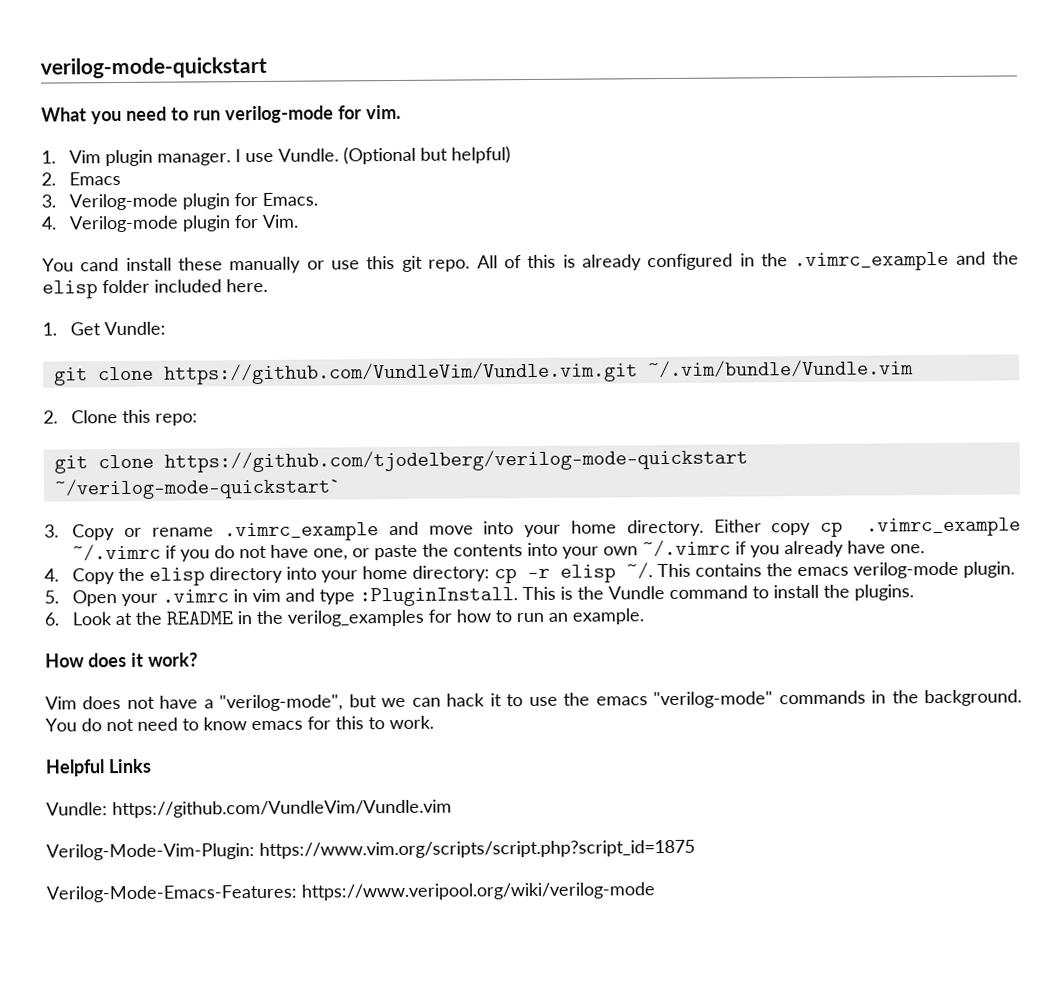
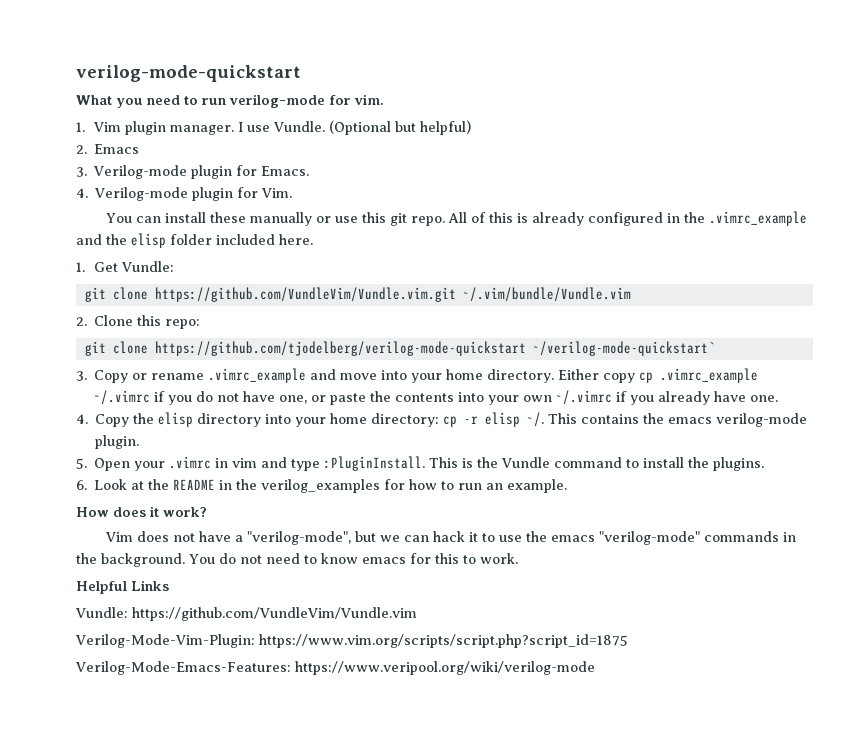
[80,258,120,272] cand -> [135,216,161,223] can

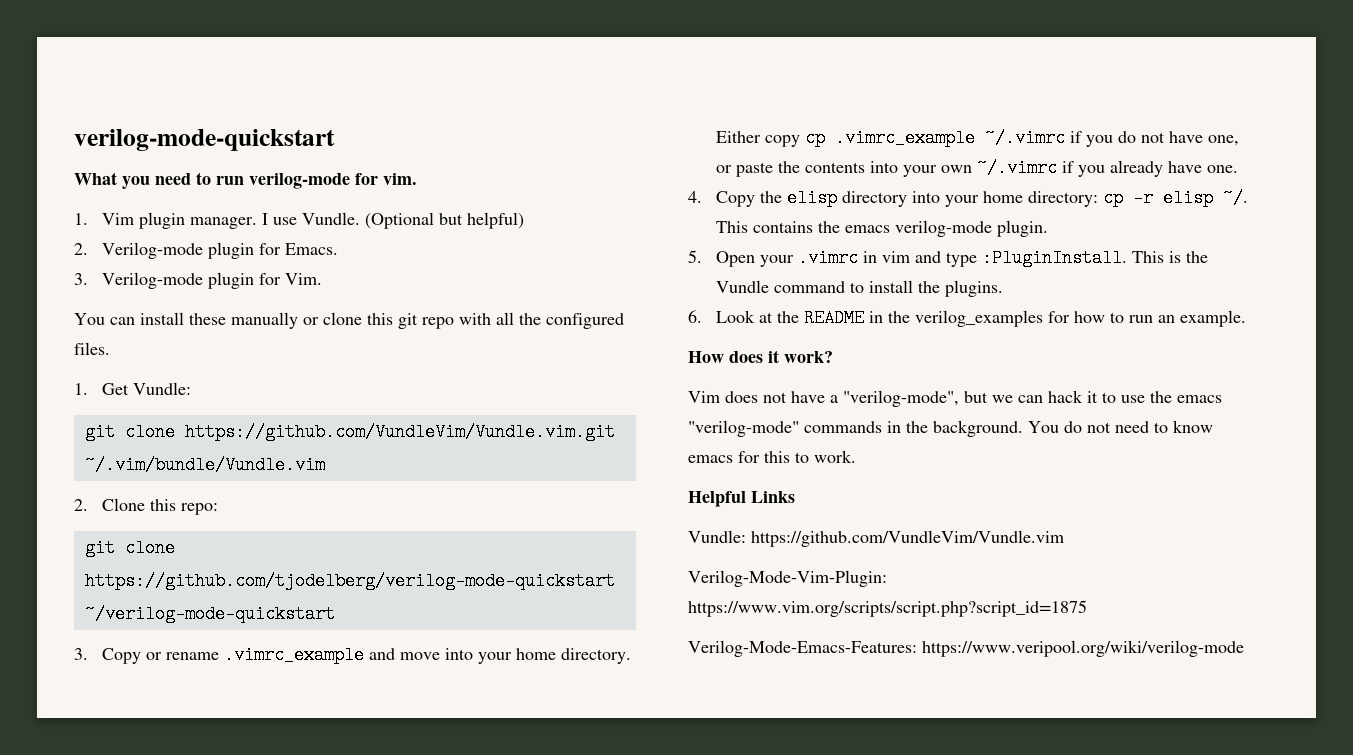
[94,144,140,154] [76,167,87,177] Emacs // 3. -> (88, 249) none
[76,188,88,198] 4. -> [74,273,88,285] 3.
[334,216,358,223] use -> [323,312,362,325] clone
[410,211,807,226] [76,233,313,248] repo. All of this is already configured in the .vimrc_example and the elisp folder included here. -> [422,312,624,329] [74,342,110,355] repo with all the configured files.
[532,341,715,356] ~/verilog-mode-quickstart` -> [84,605,335,623] ~/verilog-mode-quickstart

